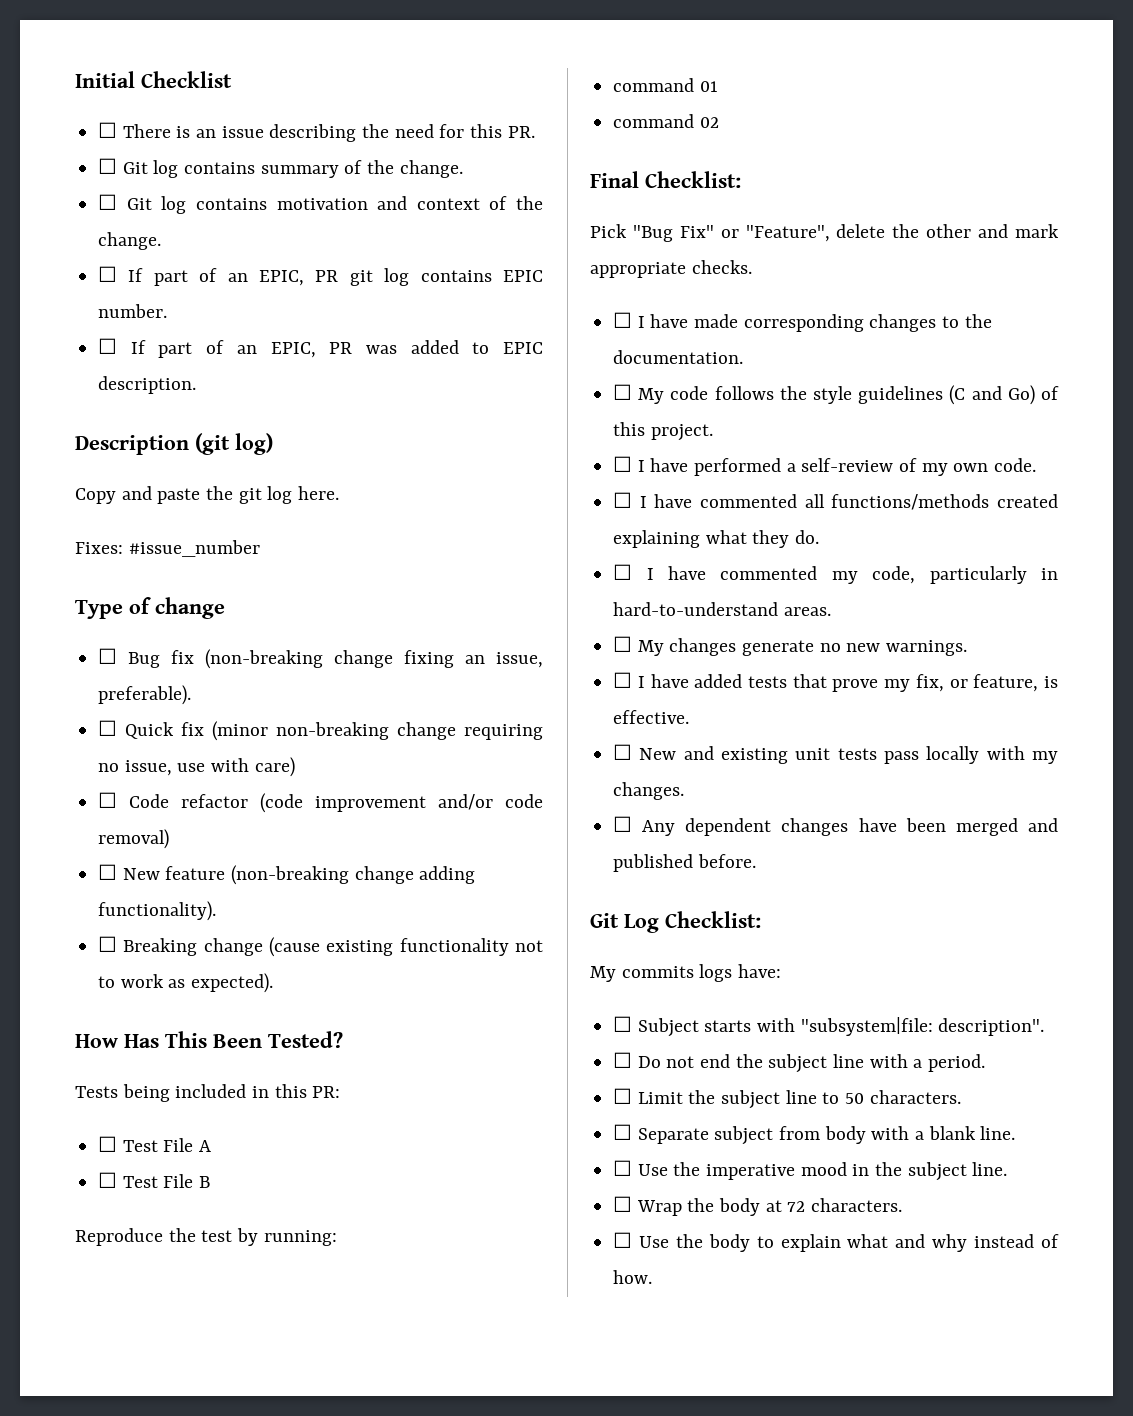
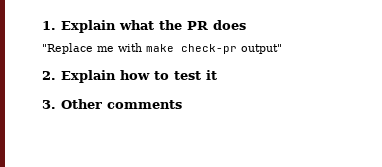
[75,71,232,88] [98,122,535,142] [98,158,463,178] [98,194,543,214] [98,232,162,250] [98,266,543,286] [98,304,168,318] [98,338,543,358] [98,376,197,394] [75,433,273,455] [75,486,340,504] [75,540,260,557] [75,597,225,619] [98,648,543,669] [98,685,192,705] [98,720,543,741] [98,757,295,777] [98,792,543,813] [98,829,170,849] [98,864,476,885] [98,901,217,921] [98,936,543,957] [98,973,274,993] [75,1031,343,1048] [75,1084,341,1102] [98,1136,212,1152] [98,1172,211,1188] [75,1228,337,1246] [613,78,718,92] [613,114,719,128] [590,171,741,188] [590,224,1059,242] [590,260,752,278] [613,312,992,332] [613,350,744,364] [613,384,1059,405] [613,422,713,441] [613,456,1037,476] [613,492,1058,510] [613,530,820,548] [613,564,1058,584] [613,602,831,616] [613,636,968,656] [613,672,1058,692] [613,710,690,724] [613,744,1058,764] [613,782,685,800] [613,816,1058,836] [613,854,756,872] [590,911,761,933] [590,964,782,982] [613,1016,1045,1037] [613,1052,986,1073] [613,1088,961,1109] [613,1124,1016,1145] [613,1160,1008,1181] [613,1196,903,1216] [613,1232,1059,1252] [613,1270,653,1284] Initial Checklist // ☐ There is an issue describing the need for this PR. // ☐ Git log contains summary of the change. // ☐ Git log contains motivation and context of the change. // ☐ If part of an EPIC, PR git log contains EPIC number. // ☐ If part of an EPIC, PR was added to EPIC description. // Description (git log) // Copy and paste the git log here. // Fixes: #issue_number // Type of change // ☐ Bug fix (non-breaking change fixing an issue, preferable). // ☐ Quick fix (minor non-breaking change requiring no issue, use with care) // ☐ Code refactor (code improvement and/or code removal) // ☐ New feature (non-breaking change adding functionality). // ☐ Breaking change (cause existing functionality not to work as expected). // How Has This Been Tested? // Tests being included in this PR: // ☐ Test File A // ☐ Test File B // Reproduce the test by running: // command 01 // command 02 // Final Checklist: // Pick "Bug Fix" or "Feature", delete the other and mark appropriate checks. // ☐ I have made corresponding changes to the documentation. // ☐ My code follows the style guidelines (C and Go) of this project. // ☐ I have performed a self-review of my own code. // ☐ I have commented all functions/methods created explaining what they do. // ☐ I have commented my code, particularly in hard-to-understand areas. // ☐ My changes generate no new warnings. // ☐ I have added tests that prove my fix, or feature, is effective. // ☐ New and existing unit tests pass locally with my changes. // ☐ Any dependent changes have been merged and published before. // Git Log Checklist: // My commits logs have: // ☐ Subject starts with "subsystem|file: description". // ☐ Do not end the subject line with a period. // ☐ Limit the subject line to 50 characters. // ☐ Separate subject from body with a blank line. // ☐ Use the imperative mood in the subject line. // ☐ Wrap the body at 72 characters. // ☐ Use the body to explain what and why instead of how. -> [42,20,246,33] [42,43,282,54] [42,70,217,83] [42,99,182,109] 1. Explain what the PR does // "Replace me with make check-pr output" // 2. Explain how to test it // 3. Other comments

